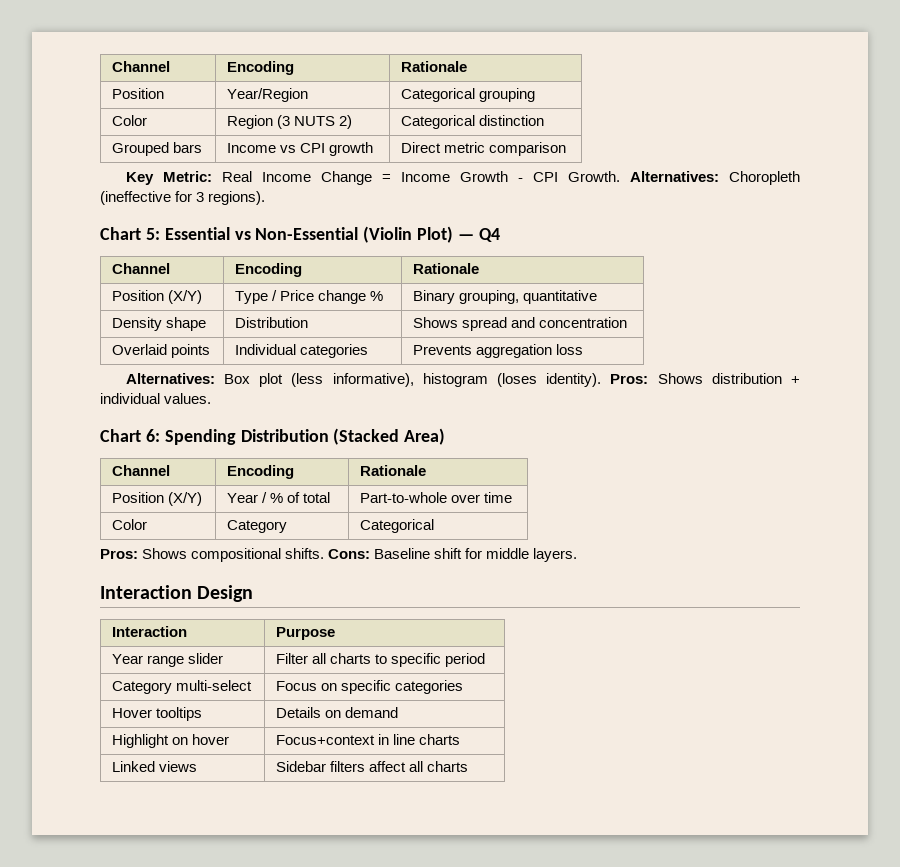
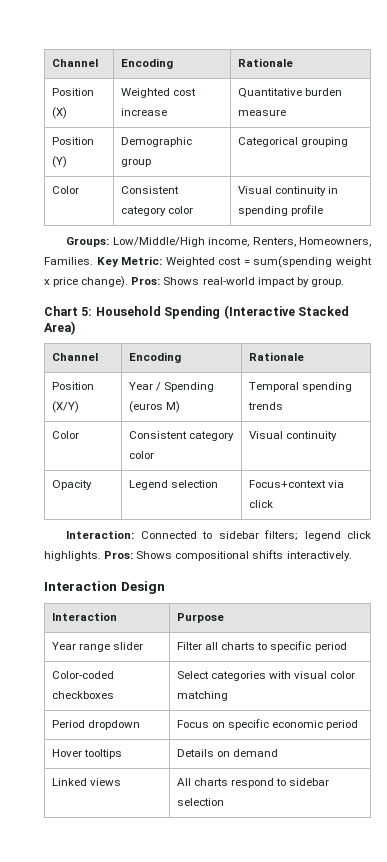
[111,61,170,72] [226,61,294,75] [400,61,467,72] [111,88,164,99] [226,88,308,102] [400,88,535,102] [111,115,147,126] [226,115,352,129] [400,115,544,129] [111,142,202,156] [226,142,373,156] [400,142,566,156] [125,171,800,185] [100,191,266,205] [100,226,500,243] [111,263,170,274] [234,263,302,277] [412,263,479,274] [111,290,202,304] [234,290,383,304] [412,290,597,304] [111,317,206,331] [234,317,308,328] [412,317,627,331] [111,344,210,358] [234,344,368,358] [412,344,583,358] [125,373,800,387] [100,393,212,404] [100,428,400,445] Channel | Encoding | Rationale // Position | Year/Region | Categorical grouping // Color | Region (3 NUTS 2) | Categorical distinction // Grouped bars | Income vs CPI growth | Direct metric comparison // Key Metric: Real Income Change = Income Growth - CPI Growth. Alternatives: Choropleth (ineffective for 3 regions). // Chart 5: Essential vs Non-Essential (Violin Plot) — Q4 // Channel | Encoding | Rationale // Position (X/Y) | Type / Price change % | Binary grouping, quantitative // Density shape | Distribution | Shows spread and concentration // Overlaid points | Individual categories | Prevents aggregation loss // Alternatives: Box plot (less informative), histogram (loses identity). Pros: Shows distribution + individual values. // Chart 6: Spending Distribution (Stacked -> [52,59,99,67] [121,58,174,69] [238,58,294,67] [52,88,95,96] [52,107,68,119] [121,88,197,98] [121,108,168,116] [238,88,343,98] [238,109,287,116] [52,137,95,145] [52,156,68,168] [121,137,193,147] [121,158,152,167] [238,137,349,147] [52,186,80,194] [121,186,180,194] [121,206,194,216] [238,186,339,196] [238,205,324,216] [66,237,371,247] [44,256,372,268] [44,276,344,288] [44,305,349,319] Channel | Encoding | Rationale // Position (X) | Weighted cost increase | Quantitative burden measure // Position (Y) | Demographic group | Categorical grouping // Color | Consistent category color | Visual continuity in spending profile // Groups: Low/Middle/High income, Renters, Homeowners, Families. Key Metric: Weighted cost = sum(spending weight x price change). Pros: Shows real-world impact by group. // Chart 5: Household Spending (Interactive Stacked
[269,492,330,503] [359,492,512,503] [111,519,147,530] [226,520,287,533] [359,519,434,533] [100,548,578,562] % of total | Part-to-whole over time // Color | Category | Categorical // Pros: Shows compositional shifts. Cons: Baseline shift for middle layers. -> [164,382,215,392] [129,401,181,413] [249,382,353,392] [248,402,284,410] [52,431,80,439] [129,431,235,441] [129,451,155,459] [249,431,338,441] [52,480,93,490] [129,480,219,490] [249,480,345,488] [249,500,274,508] [66,530,371,541] [44,550,352,561] Spending (euros M) | Temporal spending trends // Color | Consistent category color | Visual continuity // Opacity | Legend selection | Focus+context via click // Interaction: Connected to sidebar filters; legend click highlights. Pros: Shows compositional shifts interactively.
[111,680,252,694] Category multi-select -> [52,671,115,679] [52,691,115,699] [177,671,356,681] [177,691,229,701] [52,720,141,730] Color-coded checkboxes | Select categories with visual color matching // Period dropdown
[394,680,463,694] categories -> [272,720,359,730] economic period
[111,734,229,748] [275,734,460,745] [111,761,197,772] [275,761,468,772] Highlight on hover | Focus+context in line charts // Linked views | Sidebar filters affect all charts -> [52,778,122,786] [177,778,330,788] [177,798,225,806] Linked views | All charts respond to sidebar selection

